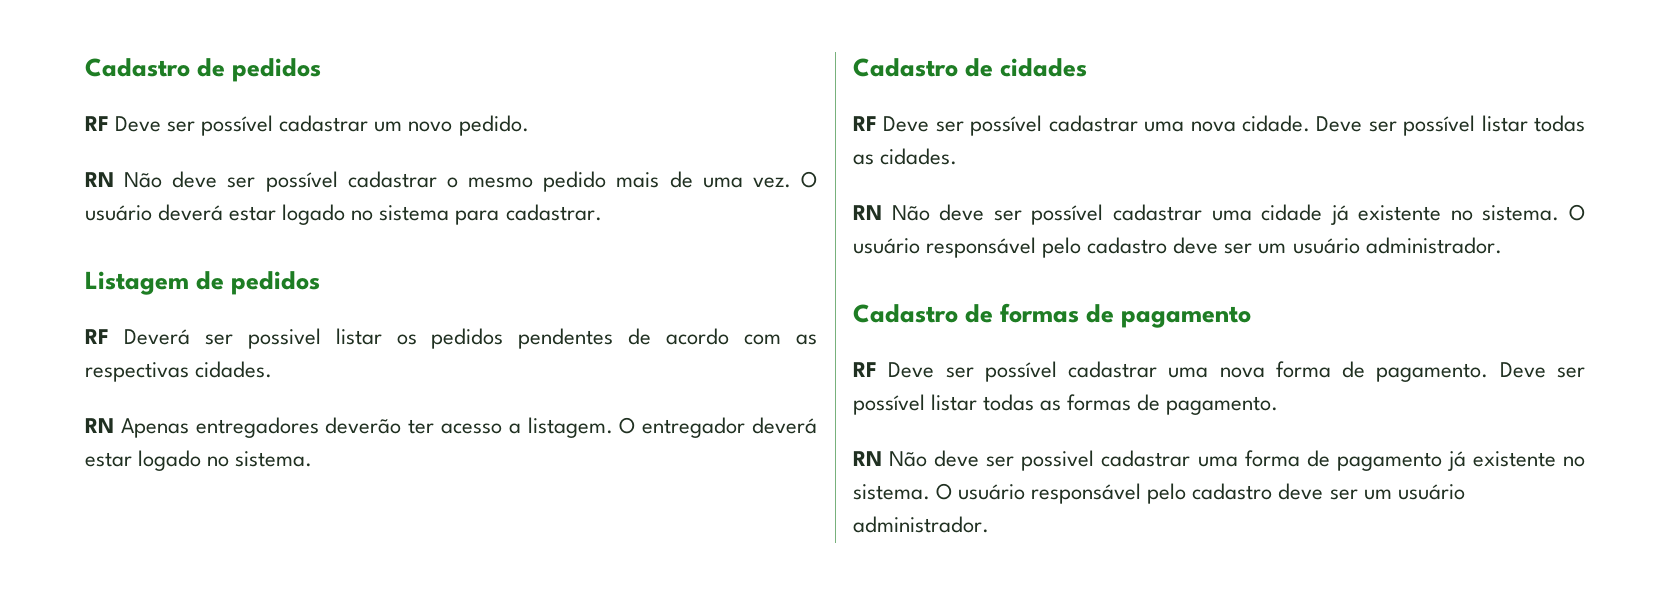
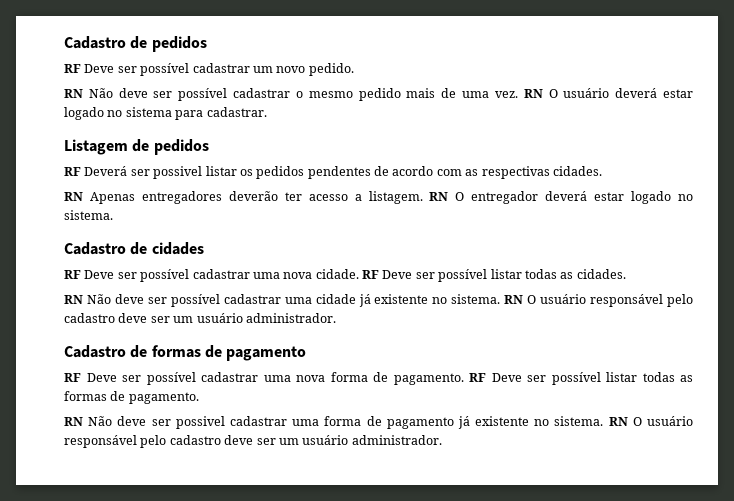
(791, 182) none -> [523,89,543,98] RN
(613, 427) none -> [429,192,449,201] RN
(1310, 123) none -> [362,270,379,279] RF
(1560, 213) none -> [504,295,524,304] RN
(1489, 372) none -> [469,373,486,382] RF
(930, 492) none -> [608,417,628,426] RN

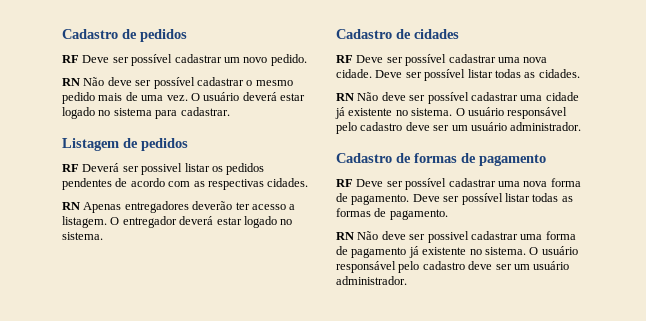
[523,89,543,98] RN -> (188, 98) none
[429,192,449,201] RN -> (107, 222) none
[362,270,379,279] RF -> (372, 73) none
[504,295,524,304] RN -> (453, 112) none
[469,373,486,382] RF -> (410, 199) none
[608,417,628,426] RN -> (526, 251) none

